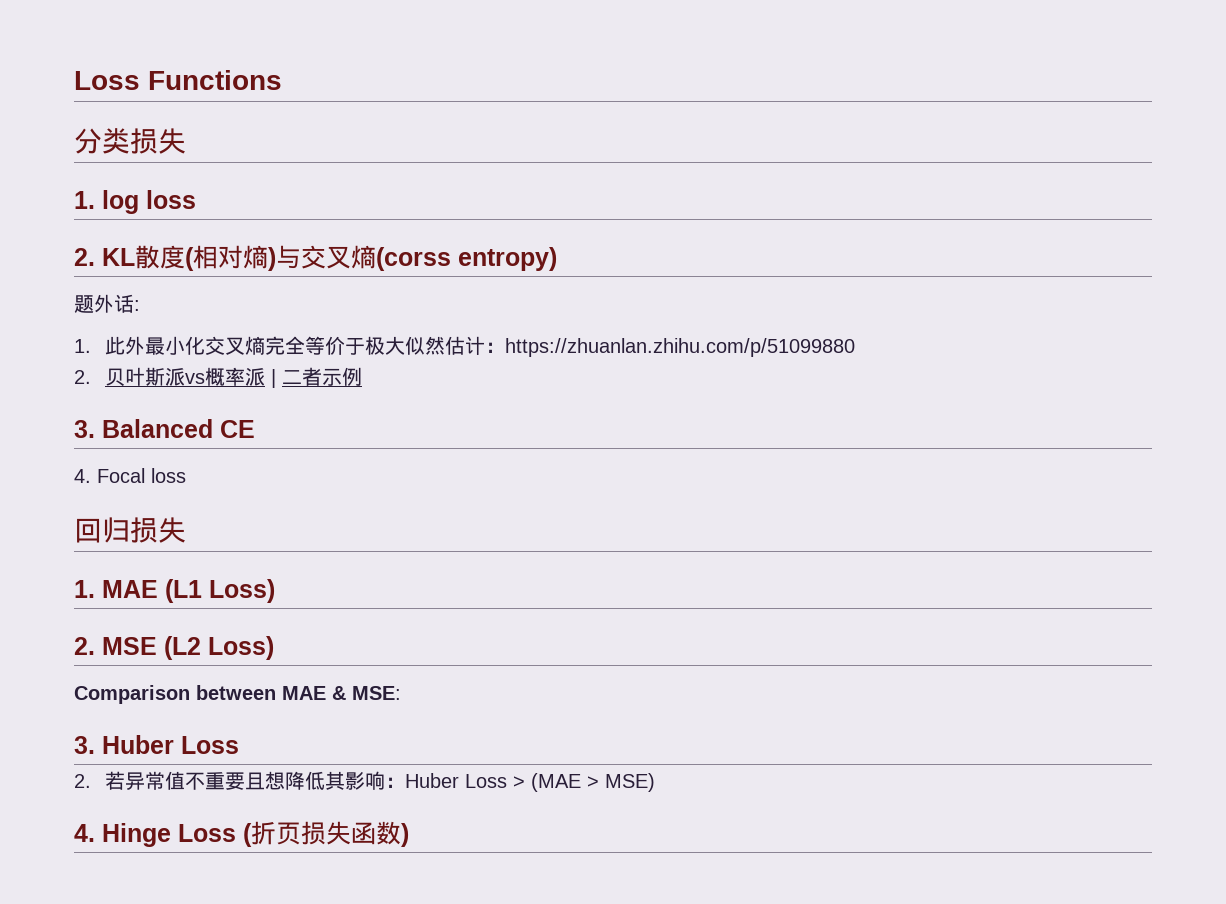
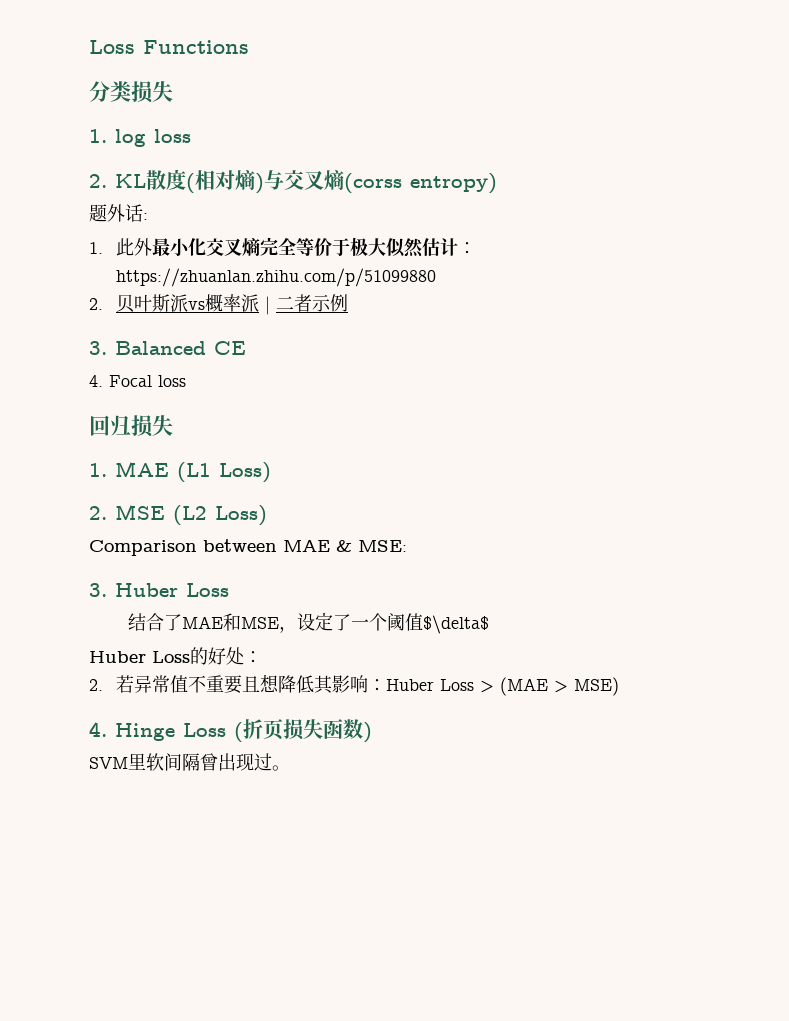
(239, 745) none -> [128,612,490,634] [89,647,262,665] // 结合了MAE和MSE，设定了一个阈值$\delta$ // Huber Loss的好处：
(409, 835) none -> [89,753,290,771] // SVM里软间隔曾出现过。

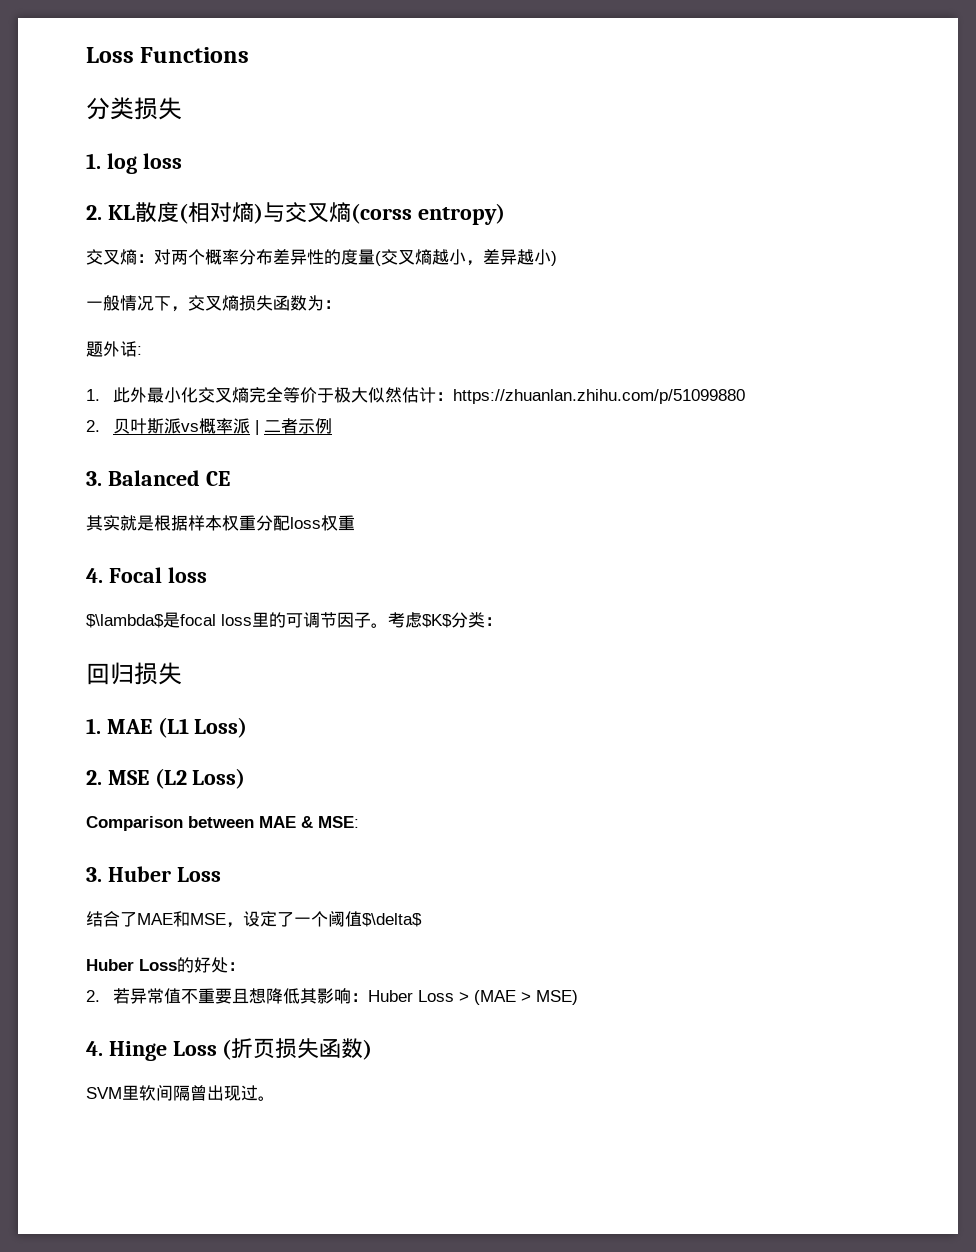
(497, 183) none -> [86,249,557,266] [86,295,341,312] // 交叉熵：对两个概率分布差异性的度量(交叉熵越小，差异越小) // 一般情况下，交叉熵损失函数为：
[89,375,186,387] 4. Focal loss -> [86,515,355,531] [86,567,207,583] [86,612,502,628] 其实就是根据样本权重分配loss权重 // 4. Focal loss // $\lambda$是focal loss里的可调节因子。考虑$K$分类：

